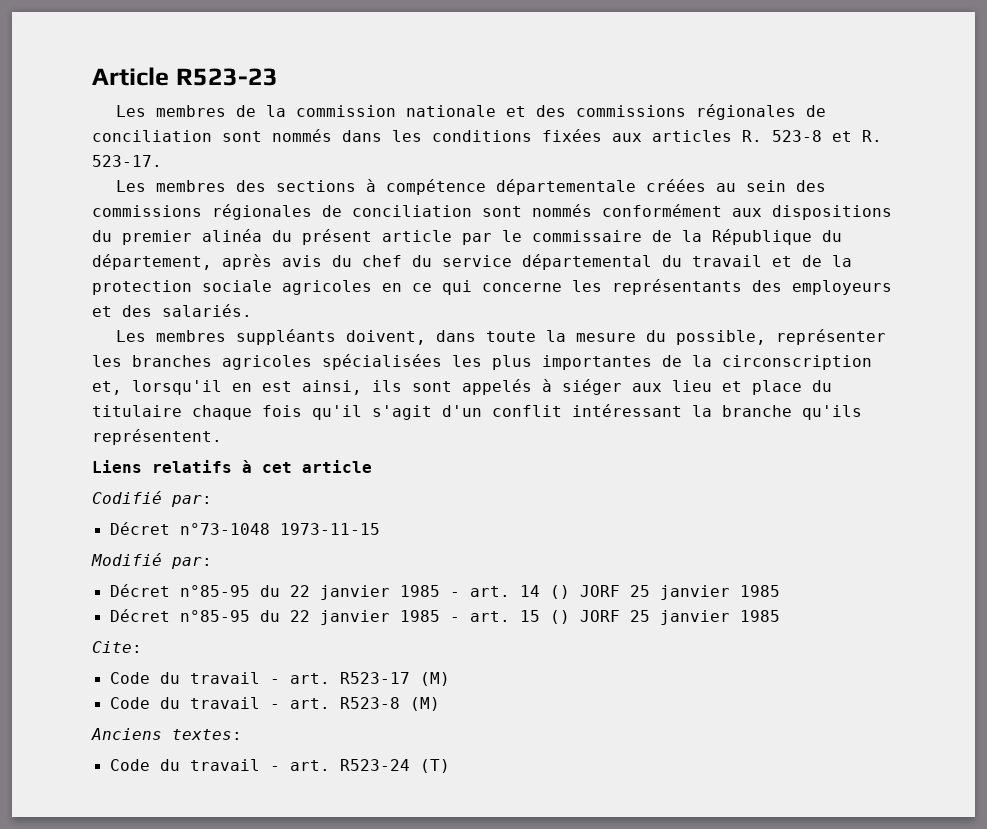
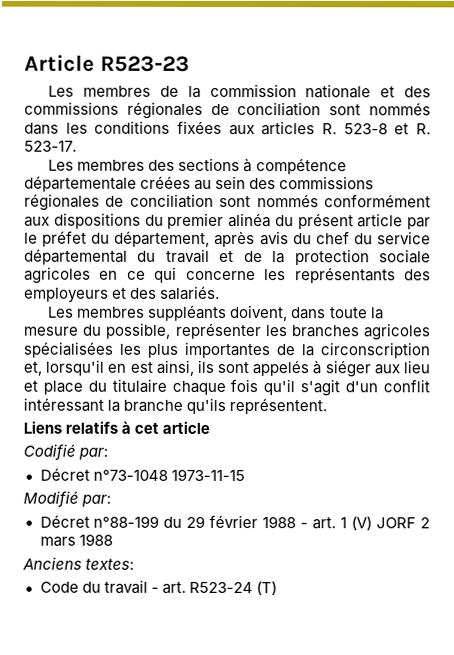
[532,229,812,245] commissaire de la République -> [42,230,88,247] préfet
[179,585,780,600] [109,609,780,625] [92,641,142,653] [109,672,450,686] [109,697,440,711] n°85-95 du 22 janvier 1985 - art. 14 () JORF 25 janvier 1985 // Décret n°85-95 du 22 janvier 1985 - art. 15 () JORF 25 janvier 1985 // Cite: // Code du travail - art. R523-17 (M) // Code du travail - art. R523-8 (M) -> [93,514,430,531] [39,533,113,547] n°88-199 du 29 février 1988 - art. 1 (V) JORF 2 mars 1988

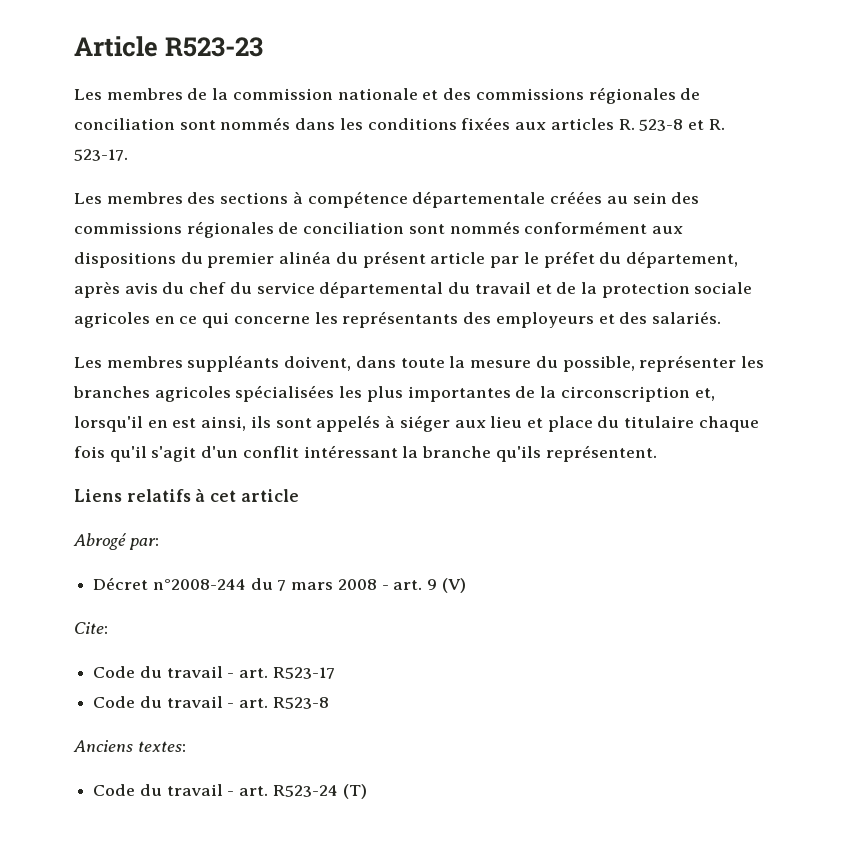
[23,443,109,461] [39,467,245,482] [23,490,112,508] [39,514,348,530] Codifié par: // Décret n°73-1048 1973-11-15 // Modifié par: // Décret n°88-199 du 29 février 1988 - art. 1 -> [73,533,159,550] [93,577,438,591] Abrogé par: // Décret n°2008-244 du 7 mars 2008 - art. 9
[376,517,430,529] [39,533,113,547] JORF 2 mars 1988 -> [74,622,108,634] [93,666,335,679] [93,696,329,709] // Cite: // Code du travail - art. R523-17 // Code du travail - art. R523-8

